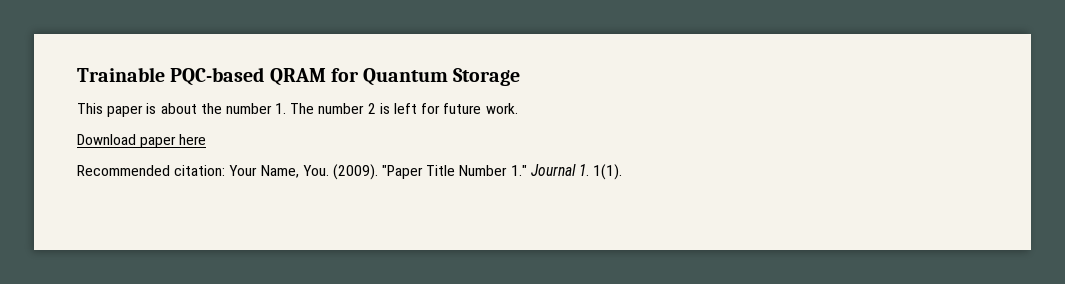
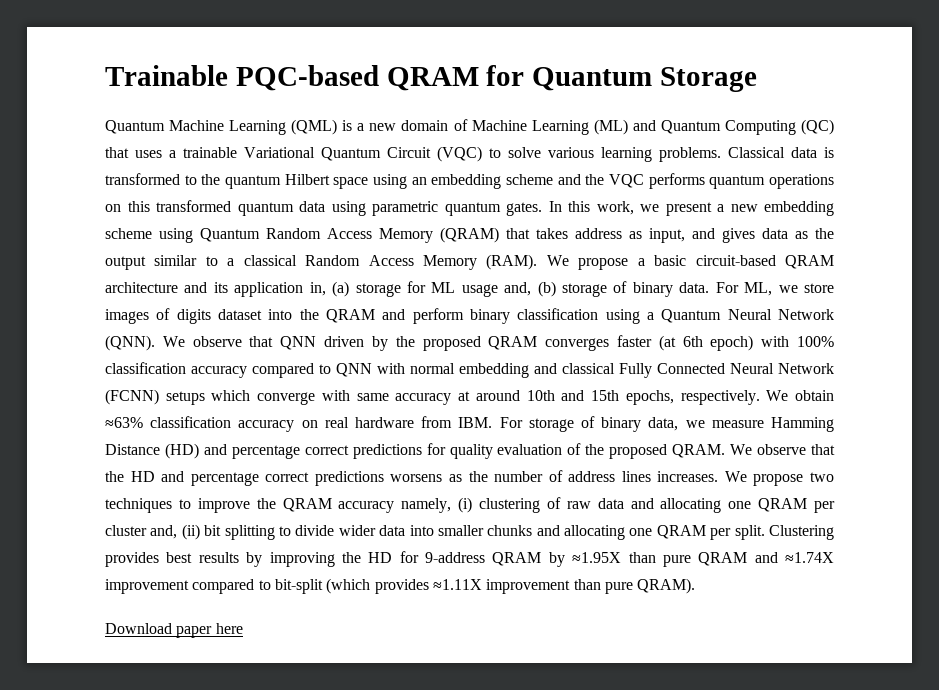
[77,103,518,117] [77,134,207,148] [77,164,623,180] This paper is about the number 1. The number 2 is left for future work. // Download paper here // Recommended citation: Your Name, You. (2009). "Paper Title Number 1." Journal 1. 1(1). -> [105,119,835,135] [105,146,834,162] [105,173,834,189] [105,200,834,216] [105,227,834,243] [105,254,835,270] [105,281,835,297] [105,308,835,324] [105,335,834,351] [105,362,834,378] [105,389,835,405] [105,416,835,432] [105,443,836,459] [105,470,834,486] [105,497,835,513] [105,524,835,540] [105,551,834,567] [105,578,696,594] [105,623,243,638] Quantum Machine Learning (QML) is a new domain of Machine Learning (ML) and Quantum Computing (QC) that uses a trainable Variational Quantum Circuit (VQC) to solve various learning problems. Classical data is transformed to the quantum Hilbert space using an embedding scheme and the VQC performs quantum operations on this transformed quantum data using parametric quantum gates. In this work, we present a new embedding scheme using Quantum Random Access Memory (QRAM) that takes address as input, and gives data as the output similar to a classical Random Access Memory (RAM). We propose a basic circuit-based QRAM architecture and its application in, (a) storage for ML usage and, (b) storage of binary data. For ML, we store images of digits dataset into the QRAM and perform binary classification using a Quantum Neural Network (QNN). We observe that QNN driven by the proposed QRAM converges faster (at 6th epoch) with 100% classification accuracy compared to QNN with normal embedding and classical Fully Connected Neural Network (FCNN) setups which converge with same accuracy at around 10th and 15th epochs, respectively. We obtain ≈63% classification accuracy on real hardware from IBM. For storage of binary data, we measure Hamming Distance (HD) and percentage correct predictions for quality evaluation of the proposed QRAM. We observe that the HD and percentage correct predictions worsens as the number of address lines increases. We propose two techniques to improve the QRAM accuracy namely, (i) clustering of raw data and allocating one QRAM per cluster and, (ii) bit splitting to divide wider data into smaller chunks and allocating one QRAM per split. Clustering provides best results by improving the HD for 9-address QRAM by ≈1.95X than pure QRAM and ≈1.74X improvement compared to bit-split (which provides ≈1.11X improvement than pure QRAM). // Download paper here

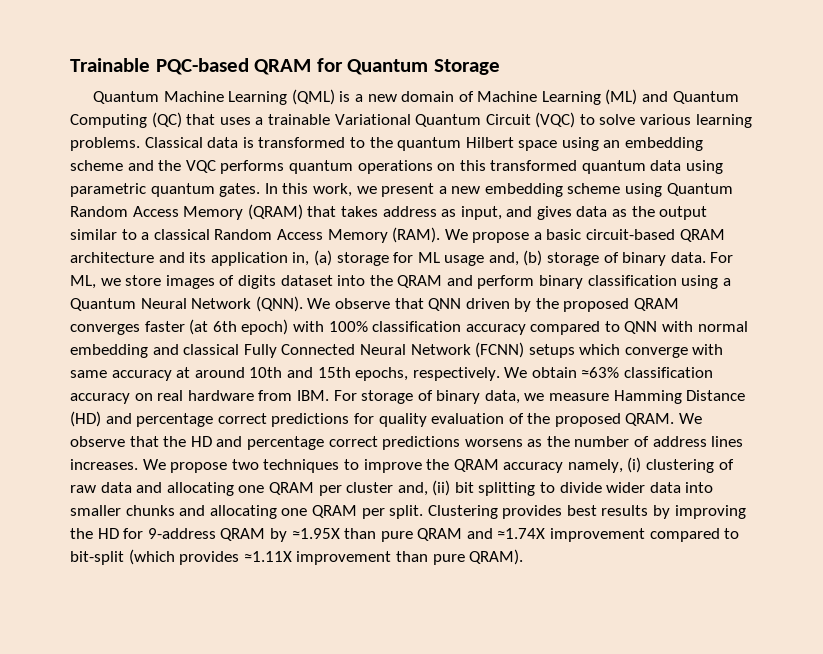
[105,623,243,638] // Download paper here -> (524, 557) none

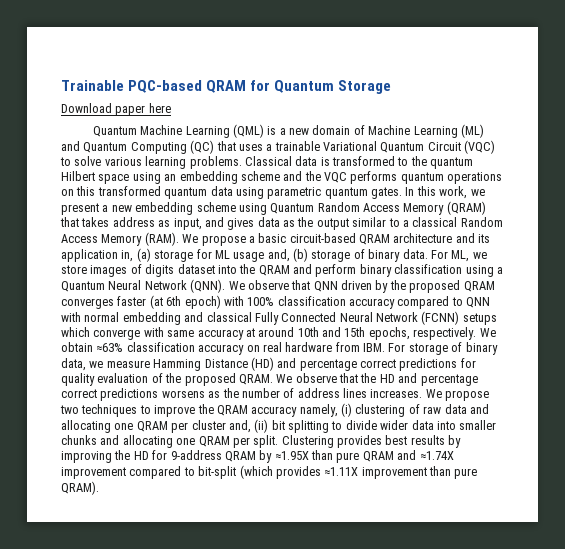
(500, 67) none -> [61,103,171,116] // Download paper here

